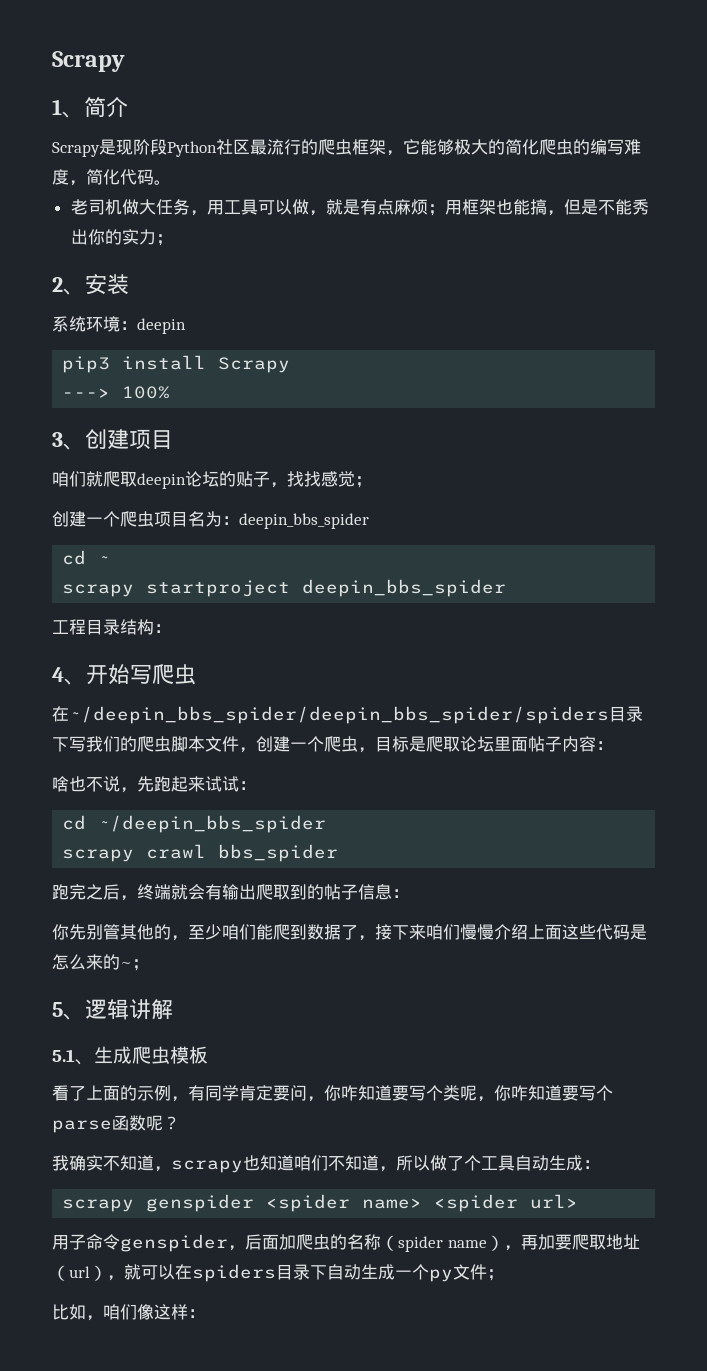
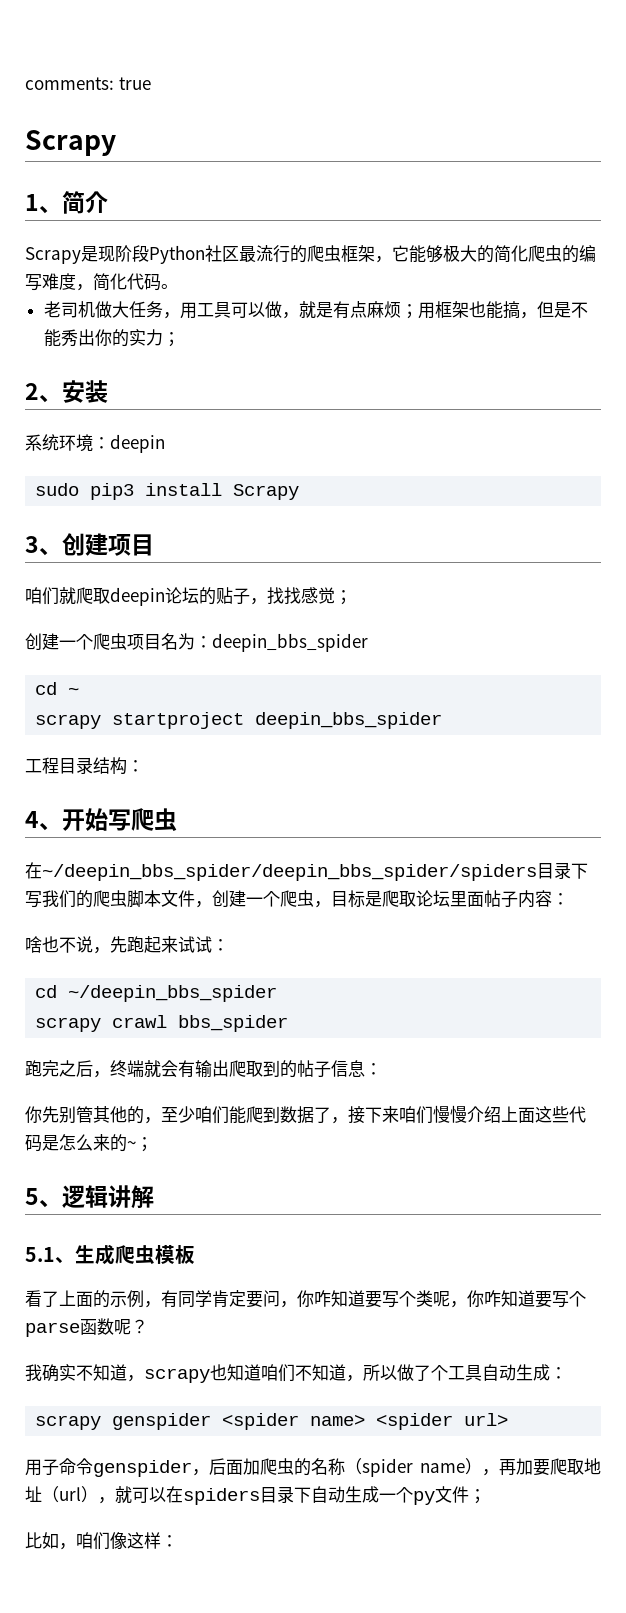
(52, 61) none -> [25,77,151,90] comments: true //
(186, 326) none -> [35,483,80,496] sudo
[62,386,171,399] // ---> 100% -> (300, 492) none

